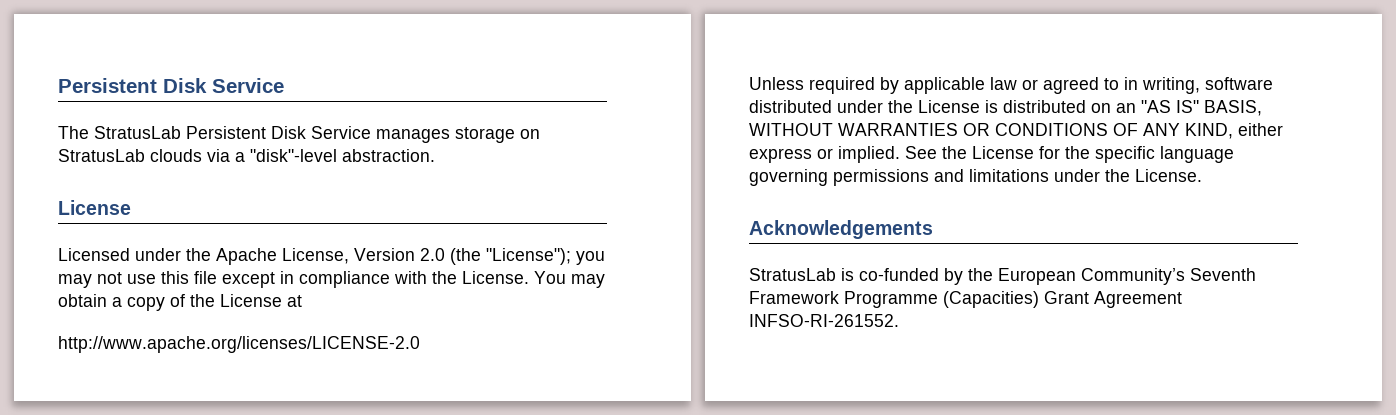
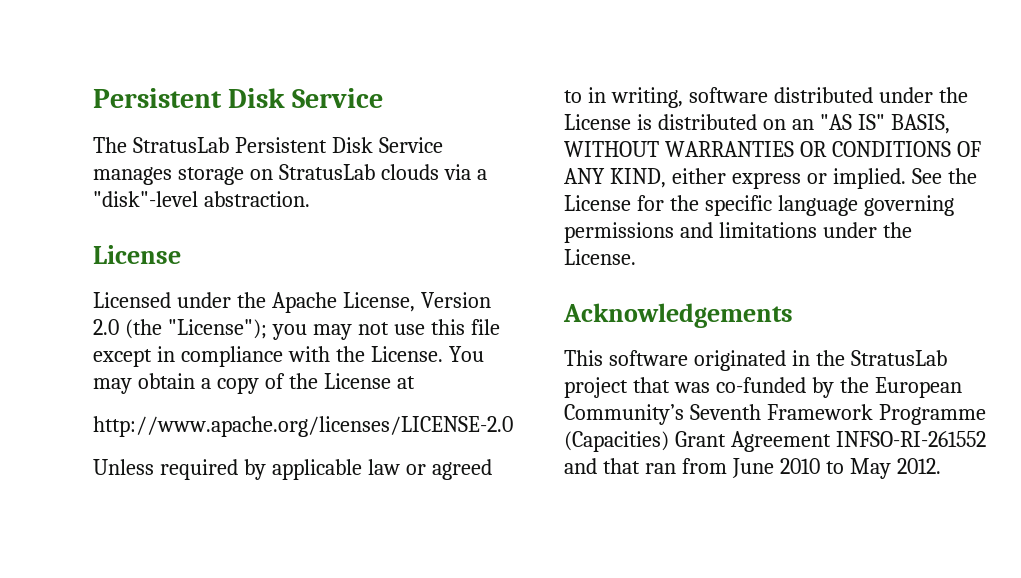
[749,268,854,281] StratusLab is -> [564,350,947,371] [564,377,710,398] This software originated in the StratusLab project that was
[749,314,899,327] INFSO-RI-261552. -> [835,431,986,447] [564,458,941,479] INFSO-RI-261552 and that ran from June 2010 to May 2012.

